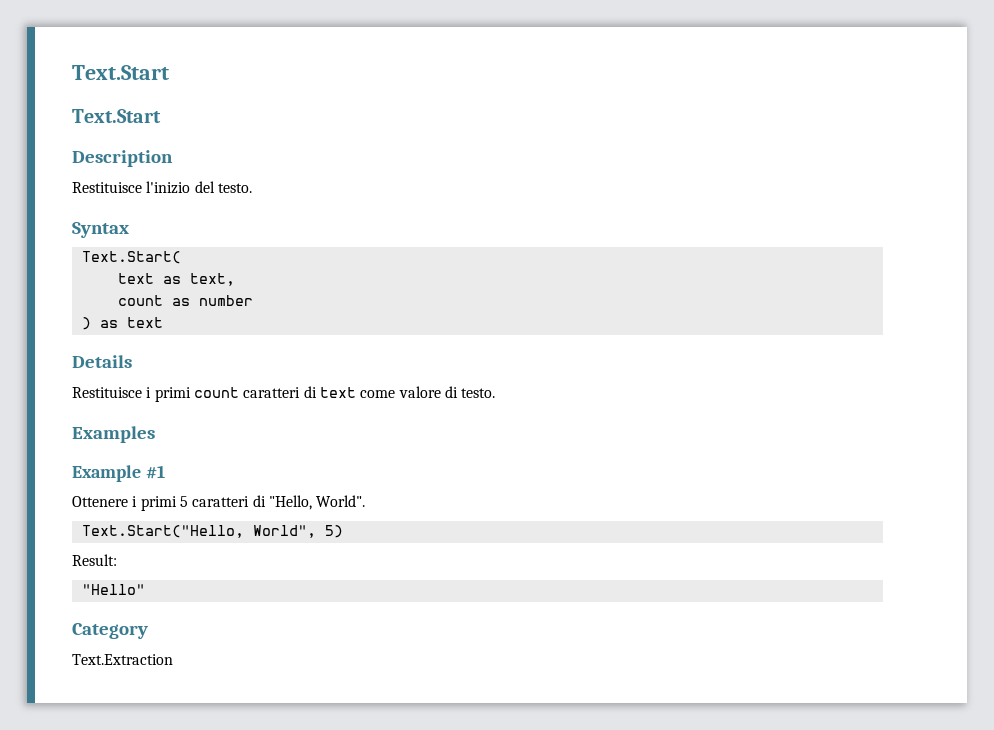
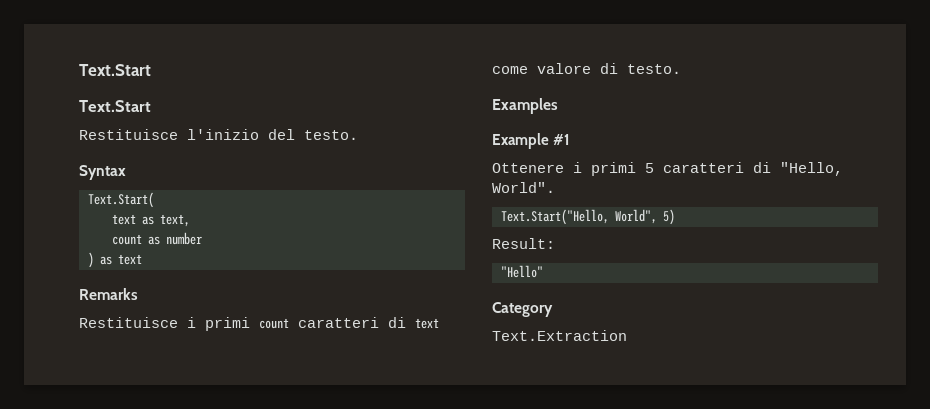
[72,150,173,167] // Description -> (151, 106) none
[72,355,132,368] Details -> [79,288,138,300] Remarks

